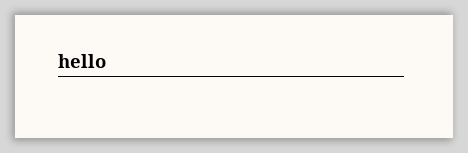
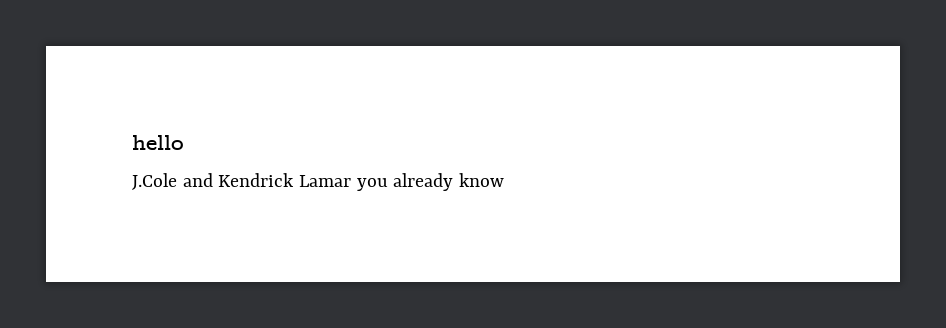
(106, 61) none -> [132,173,505,191] // J.Cole and Kendrick Lamar you already know

